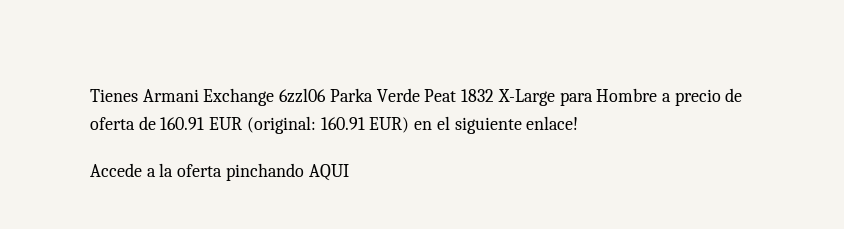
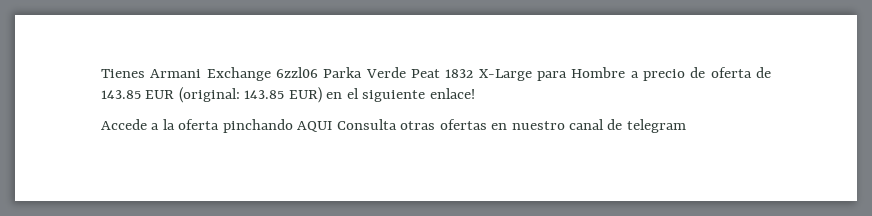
[160,117,205,130] 160.91 -> [101,90,141,99] 143.85
[320,117,365,130] 160.91 -> [244,90,285,99] 143.85
(349, 172) none -> [336,119,686,133] Consulta otras ofertas en nuestro canal de telegram

